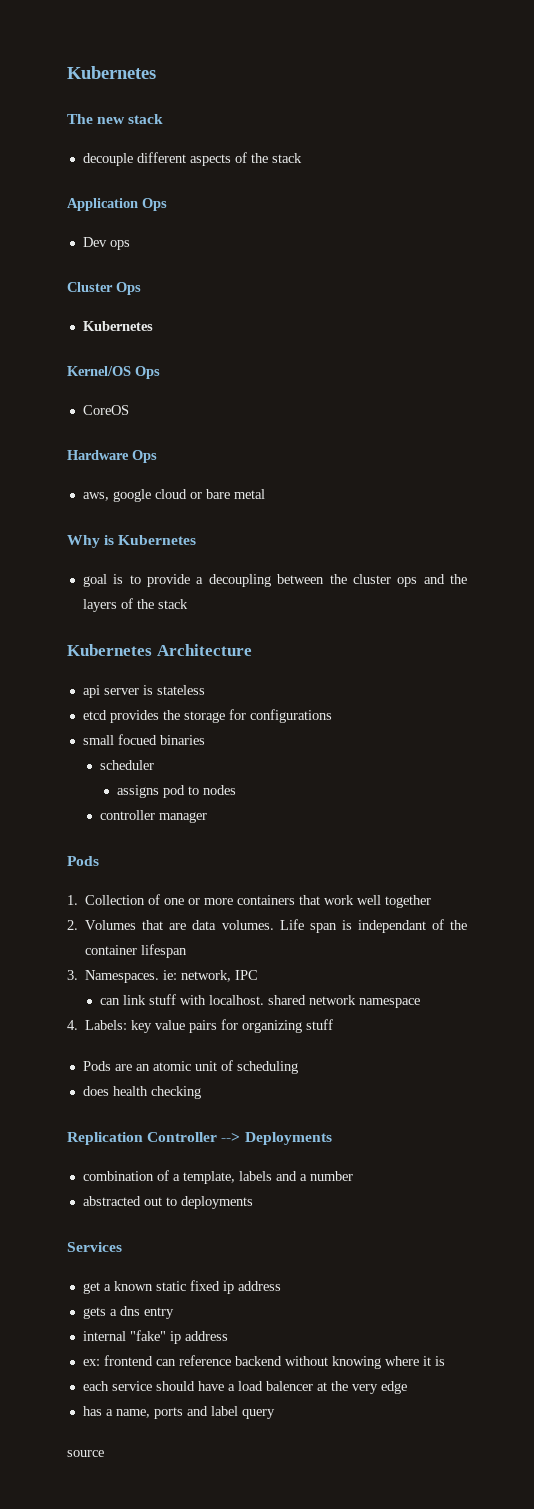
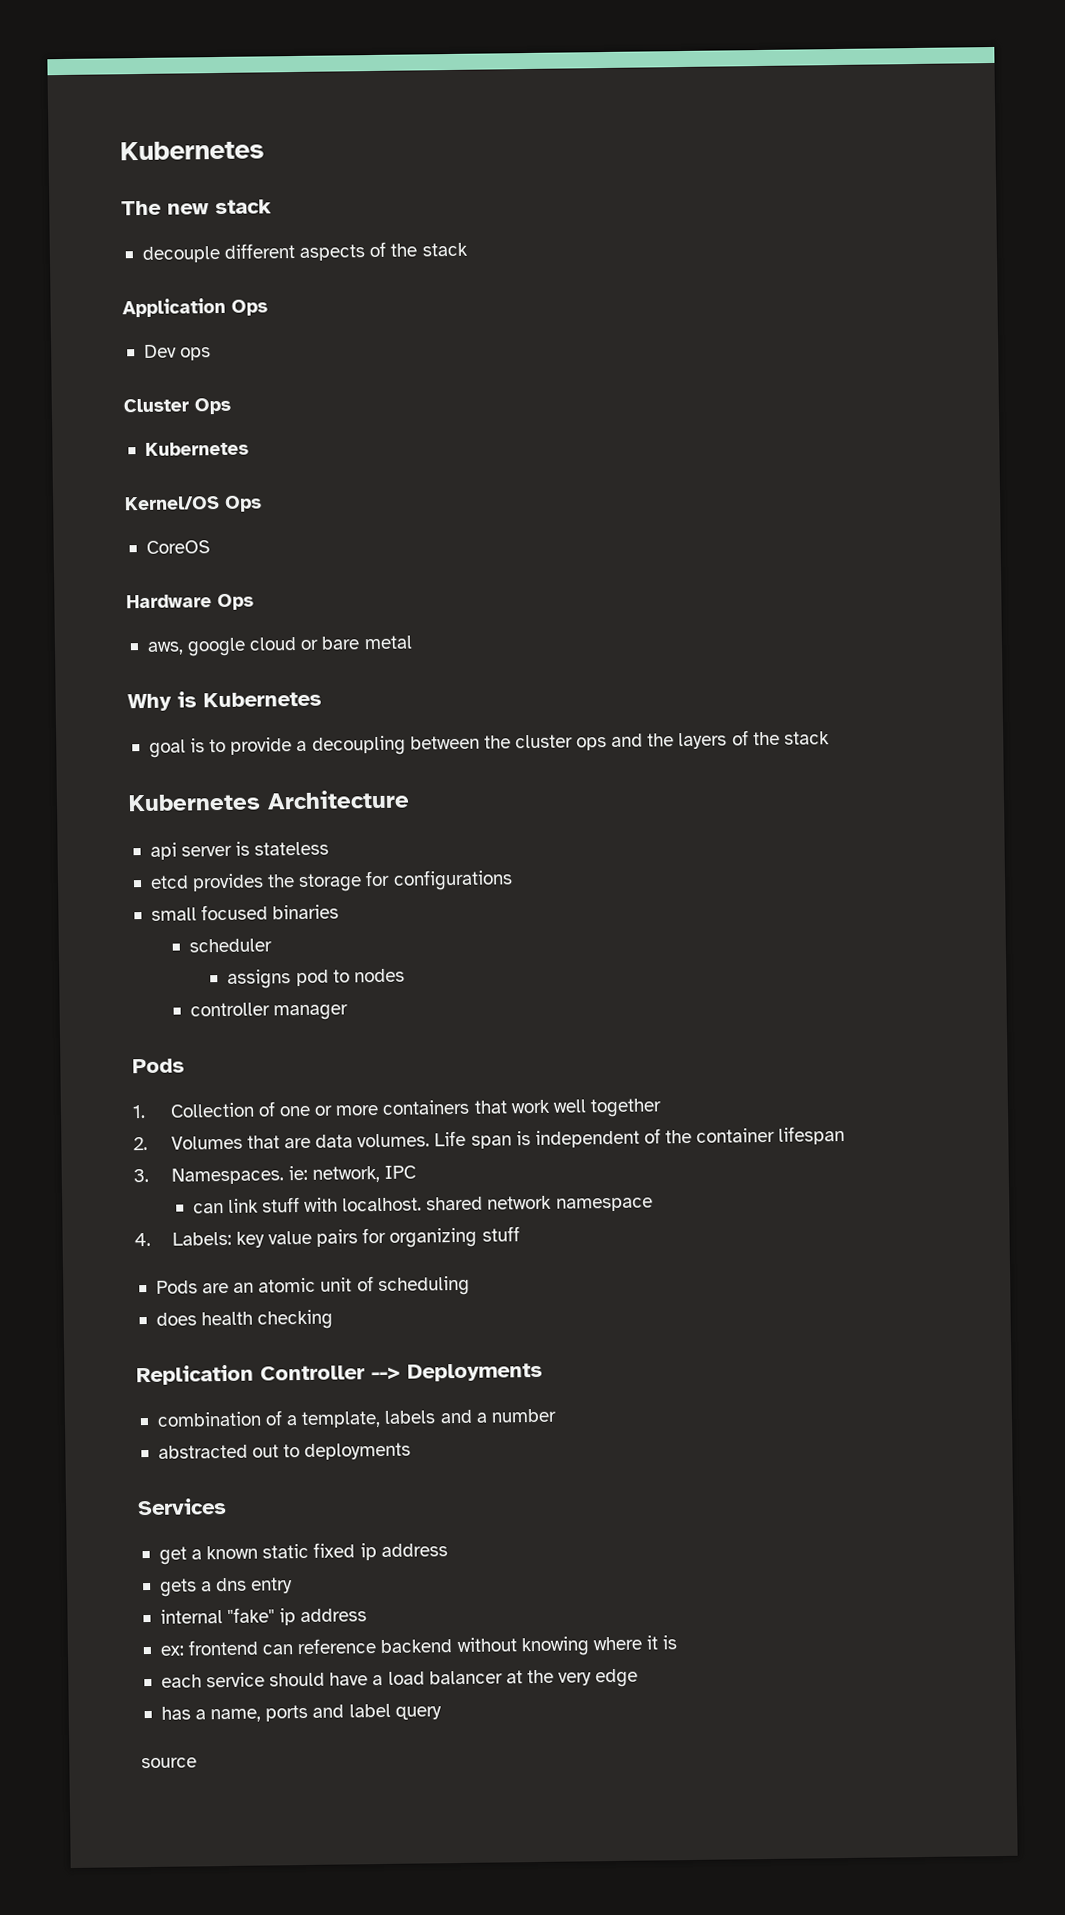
[117,734,157,745] focued -> [201,904,269,921] focused
[357,920,426,933] independant -> [534,1129,640,1148] independent
[265,1381,313,1391] balencer -> [428,1670,503,1685] balancer

